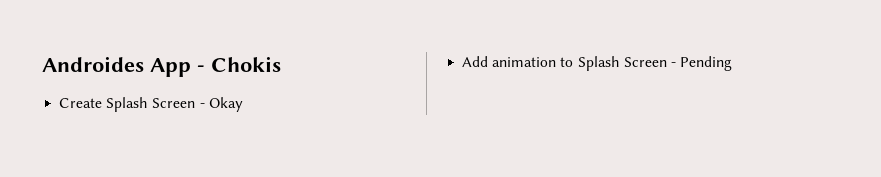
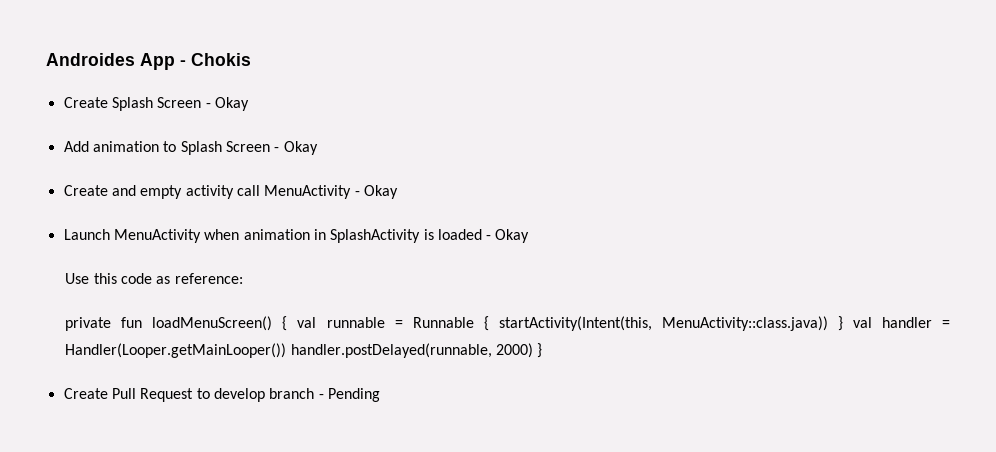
(676, 64) none -> [283,141,318,155] [63,185,398,199] [63,229,530,243] [65,273,243,284] [65,316,951,331] [65,343,543,358] [63,388,324,402] Okay // Create and empty activity call MenuActivity - Okay // Launch MenuActivity when animation in SplashActivity is loaded - Okay // Use this code as reference: // private fun loadMenuScreen() { val runnable = Runnable { startActivity(Intent(this, MenuActivity::class.java)) } val handler = Handler(Looper.getMainLooper()) handler.postDelayed(runnable, 2000) } // Create Pull Request to develop branch -

